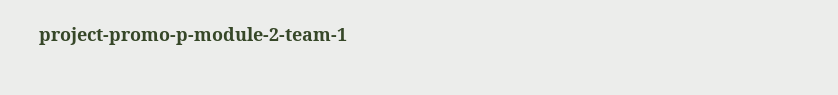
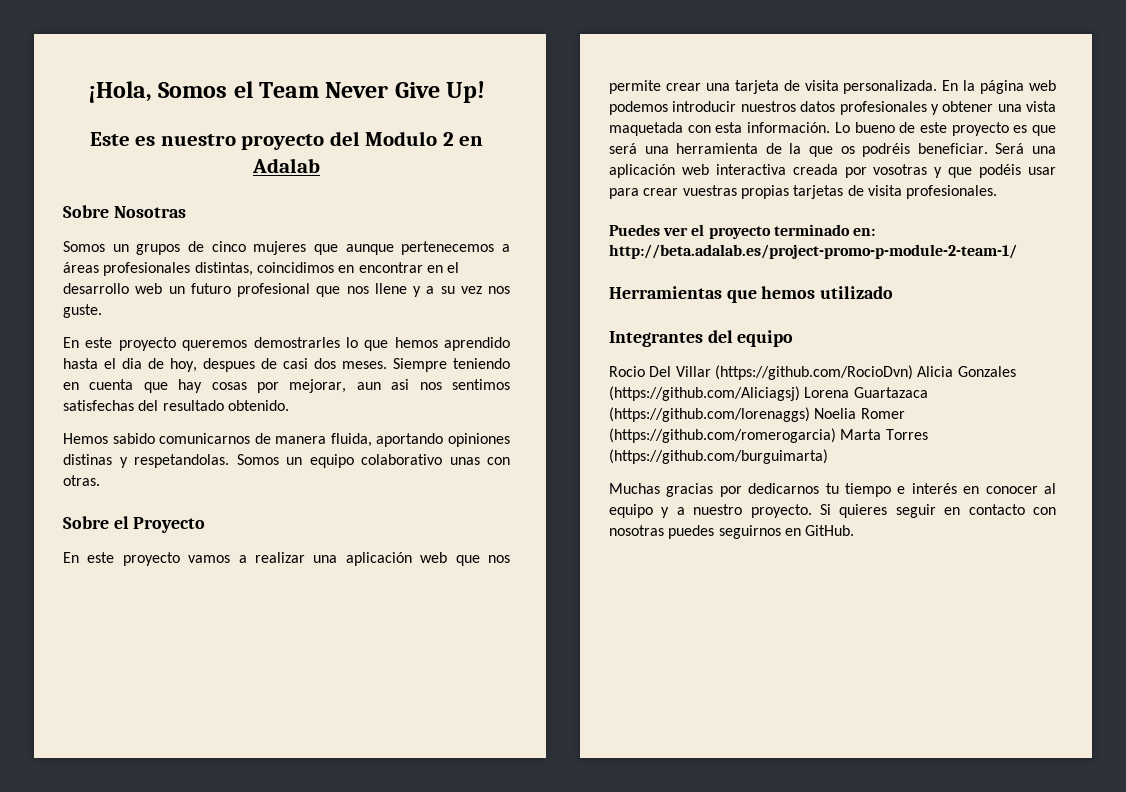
[39,27,347,45] project-promo-p-module-2-team-1 -> [87,81,486,103] [89,131,484,150] [252,158,320,173] [63,205,186,218] [63,241,511,255] [63,262,460,276] [63,283,510,297] [63,304,102,318] [63,337,510,351] [63,358,510,372] [63,379,510,393] [63,400,289,411] [63,433,510,447] [63,454,510,468] [63,475,100,486] [63,516,206,533] [63,552,510,566] [609,80,1056,94] [609,101,1056,115] [609,122,1056,136] [609,143,1056,157] [609,164,1056,178] [609,185,998,199] [609,224,875,239] [609,244,1017,259] [609,286,894,303] [609,330,794,347] [609,365,1016,380] [609,386,928,401] [609,407,905,422] [609,428,928,443] [609,449,828,464] [609,483,1056,497] [609,504,1056,518] [609,525,855,539] ¡Hola, Somos el Team Never Give Up! // Este es nuestro proyecto del Modulo 2 en Adalab // Sobre Nosotras // Somos un grupos de cinco mujeres que aunque pertenecemos a áreas profesionales distintas, coincidimos en encontrar en el desarrollo web un futuro profesional que nos llene y a su vez nos guste. // En este proyecto queremos demostrarles lo que hemos aprendido hasta el dia de hoy, despues de casi dos meses. Siempre teniendo en cuenta que hay cosas por mejorar, aun asi nos sentimos satisfechas del resultado obtenido. // Hemos sabido comunicarnos de manera fluida, aportando opiniones distinas y respetandolas. Somos un equipo colaborativo unas con otras. // Sobre el Proyecto // En este proyecto vamos a realizar una aplicación web que nos permite crear una tarjeta de visita personalizada. En la página web podemos introducir nuestros datos profesionales y obtener una vista maquetada con esta información. Lo bueno de este proyecto es que será una herramienta de la que os podréis beneficiar. Será una aplicación web interactiva creada por vosotras y que podéis usar para crear vuestras propias tarjetas de visita profesionales. // Puedes ver el proyecto terminado en: http://beta.adalab.es/project-promo-p-module-2-team-1/ // Herramientas que hemos utilizado // Integrantes del equipo // Rocio Del Villar (https://github.com/RocioDvn) Alicia Gonzales (https://github.com/Aliciagsj) Lorena Guartazaca (https://github.com/lorenaggs) Noelia Romer (https://github.com/romerogarcia) Marta Torres (https://github.com/burguimarta) // Muchas gracias por dedicarnos tu tiempo e interés en conocer al equipo y a nuestro proyecto. Si quieres seguir en contacto con nosotras puedes seguirnos en GitHub.

